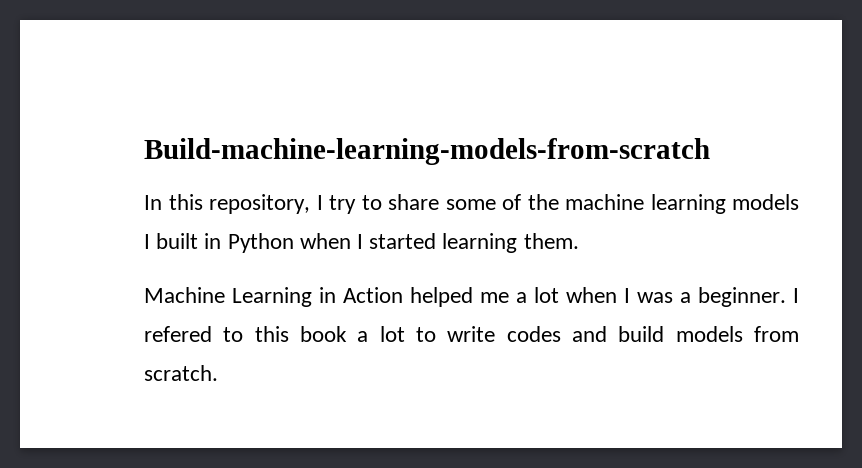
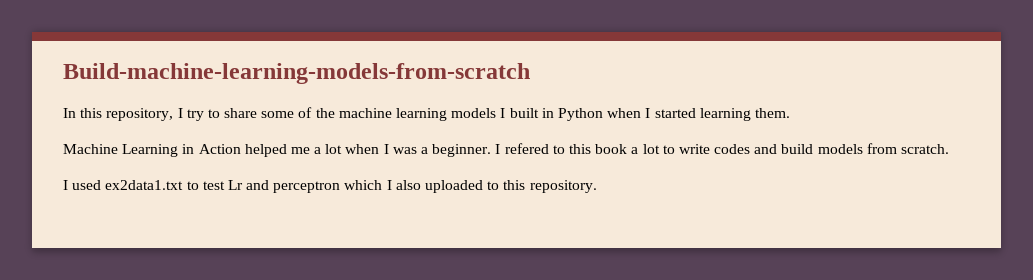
(218, 373) none -> [63,180,597,193] // I used ex2data1.txt to test Lr and perceptron which I also uploaded to this repository.

